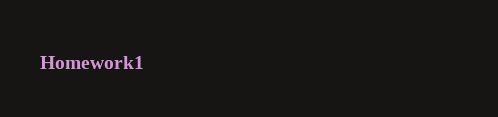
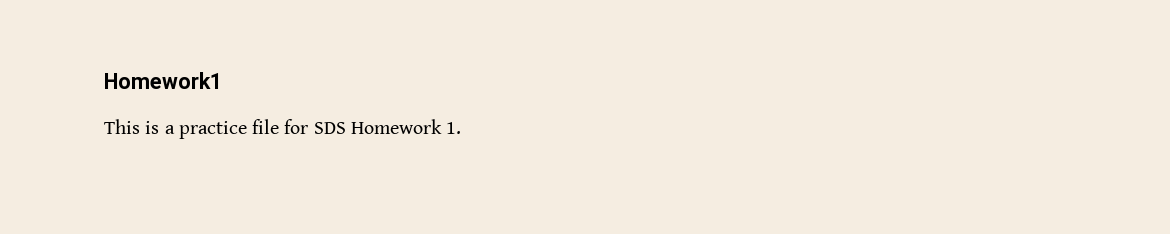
(144, 62) none -> [104,119,462,139] // This is a practice file for SDS Homework 1.

